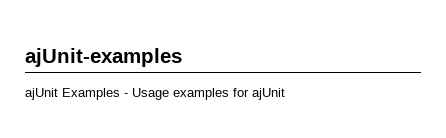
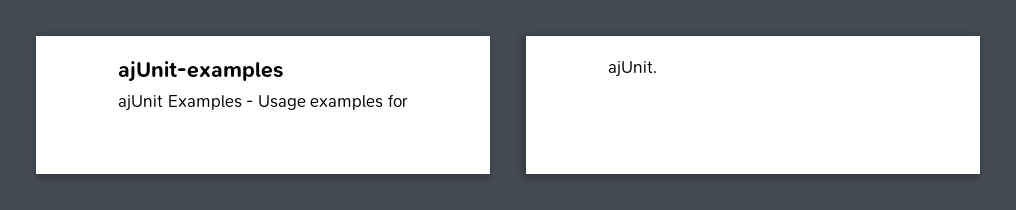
[252,88,285,100] ajUnit -> [608,61,657,77] ajUnit.

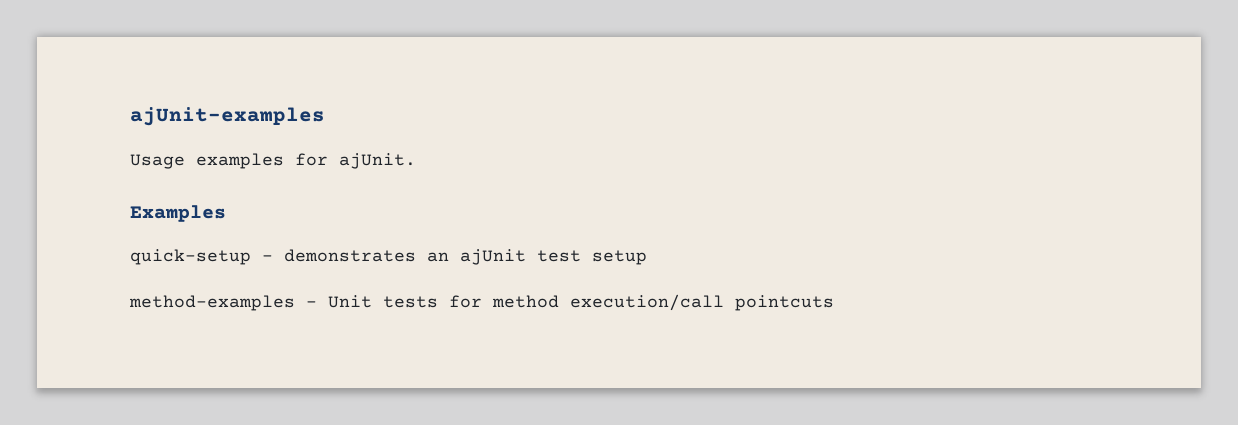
[118,95,254,111] ajUnit Examples - -> (325, 116) none
(657, 69) none -> [130,205,226,222] [130,249,647,265] [129,294,834,311] // Examples // quick-setup - demonstrates an ajUnit test setup // method-examples - Unit tests for method execution/call pointcuts

